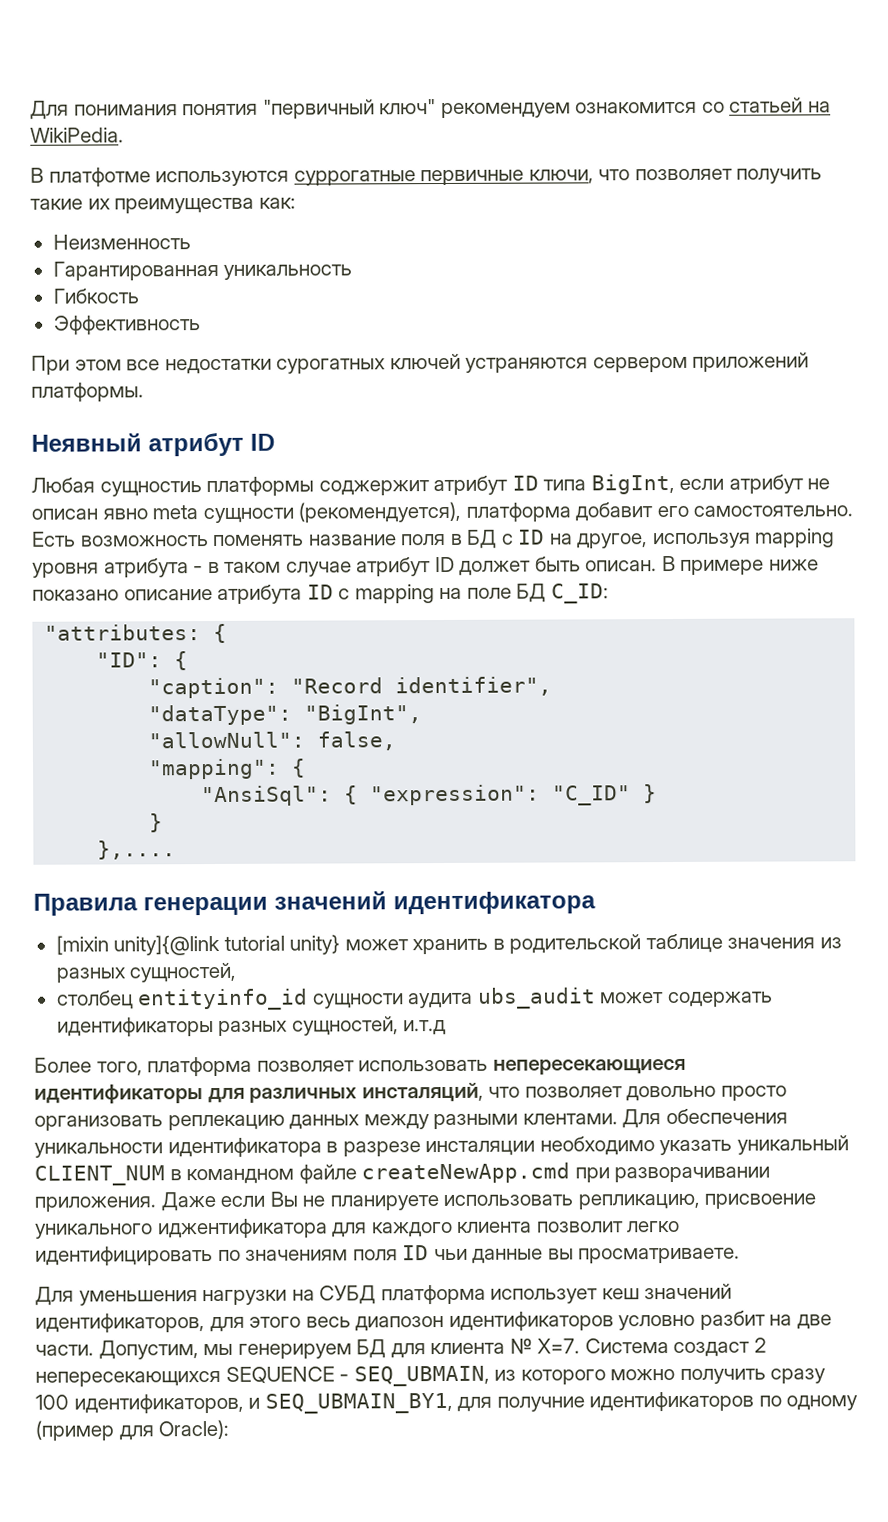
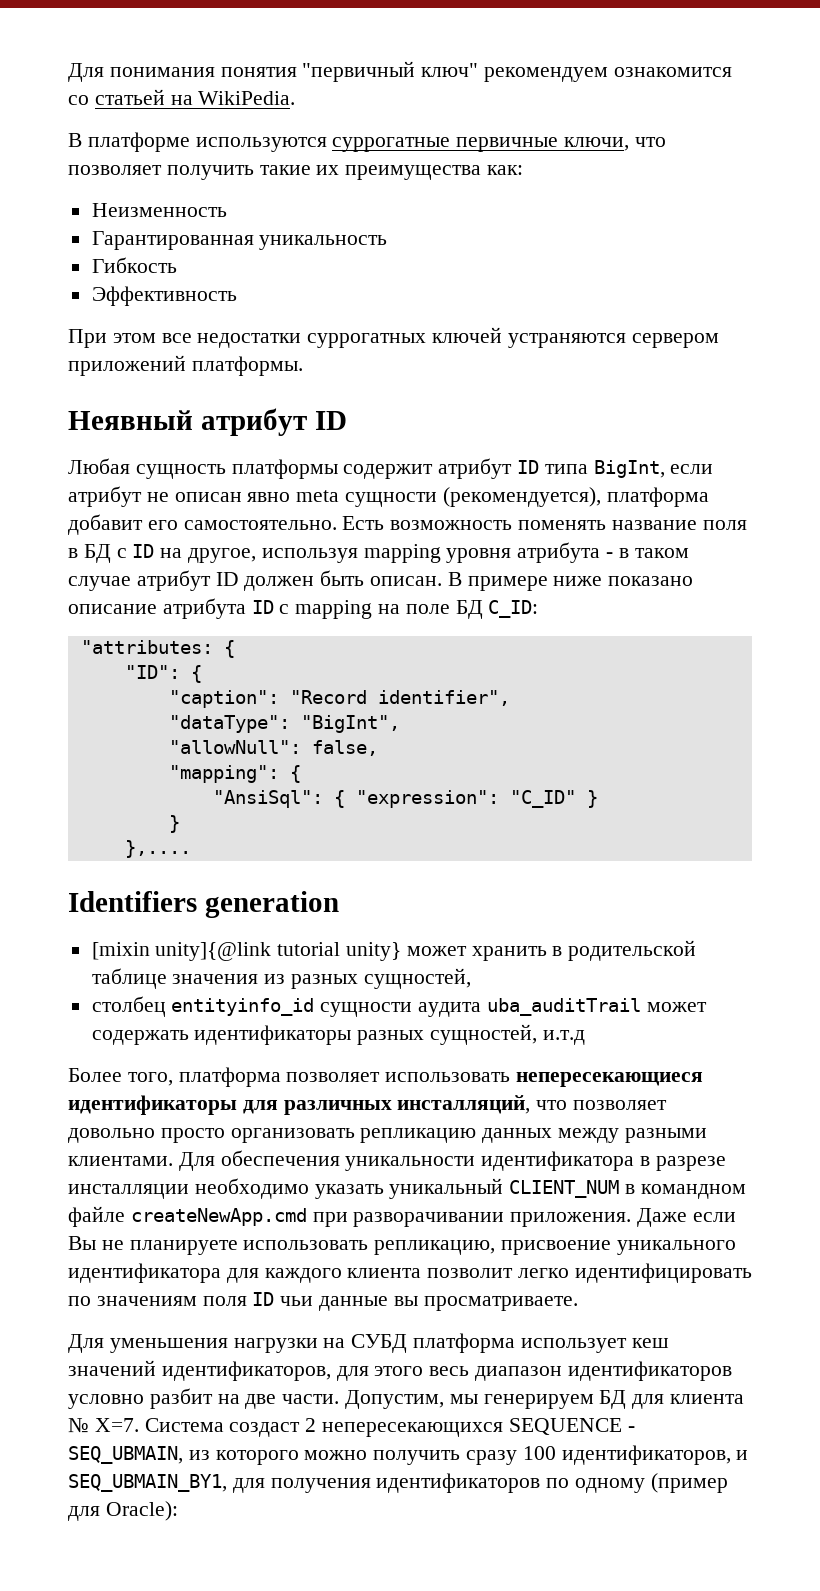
[48,167,151,187] платфотме -> [87,132,190,152] платформе
[276,358,387,374] сурогатных -> [307,333,427,348] суррогатных
[99,476,430,497] сущностиь платформы соджержит -> [135,459,434,479] сущность платформы содержит
[459,560,532,576] должет -> [244,576,315,591] должен
[33,891,596,916] Правила генерации значений идентификатора -> [68,891,339,918] Identifiers generation
[476,987,596,1009] ubs_audit -> [486,998,641,1016] uba_auditTrail
[361,1082,484,1103] инсталяций, -> [397,1095,531,1114] инсталляций,
[167,1114,285,1131] реплекацию -> [360,1128,477,1143] репликацию
[522,1113,618,1125] клентами. -> [68,1156,173,1166] клиентами.
[425,1140,536,1157] инсталяции -> [68,1184,189,1199] инсталляции
[156,1218,328,1239] иджентификатора -> [68,1263,221,1283] идентификатора
[355,1316,445,1332] диапозон -> [475,1366,563,1381] диапазон
[496,1396,585,1412] получние -> [270,1478,371,1493] получения

